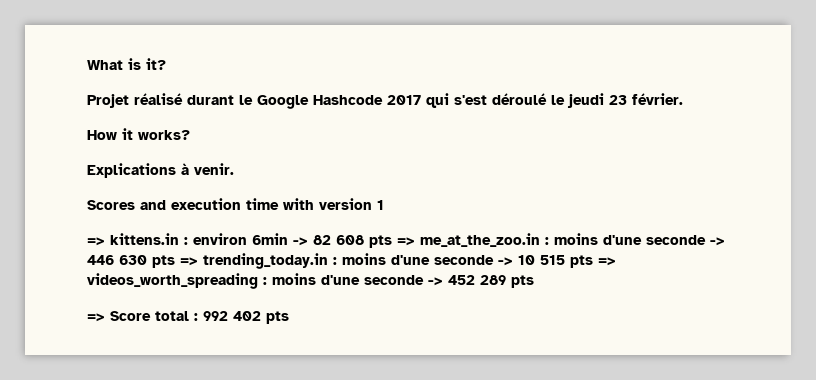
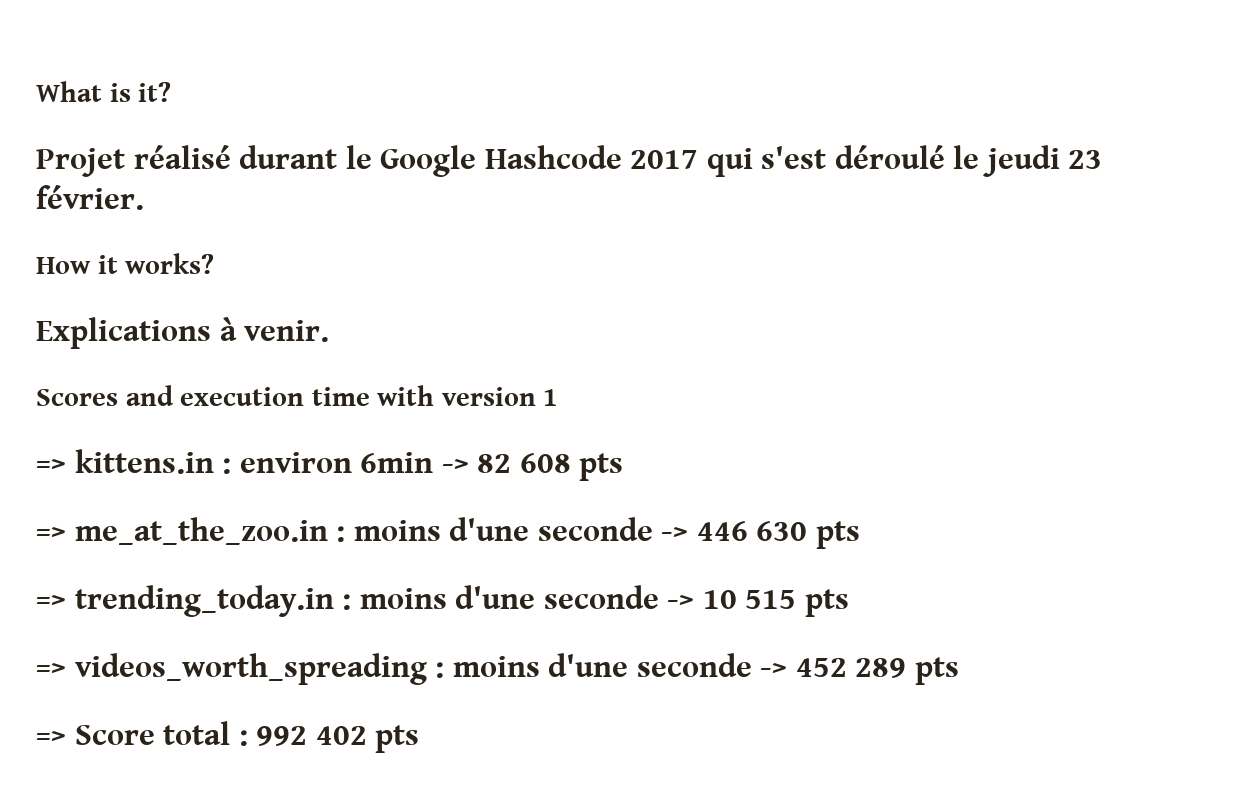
(392, 241) none -> (624, 467) //
(175, 261) none -> (860, 535) //
(593, 261) none -> (849, 603) //

